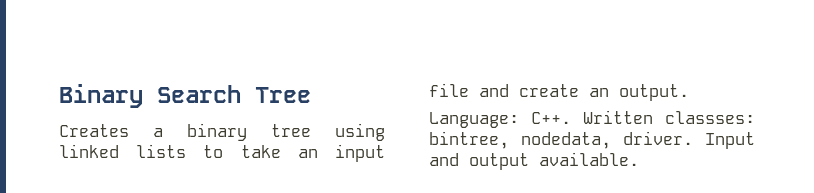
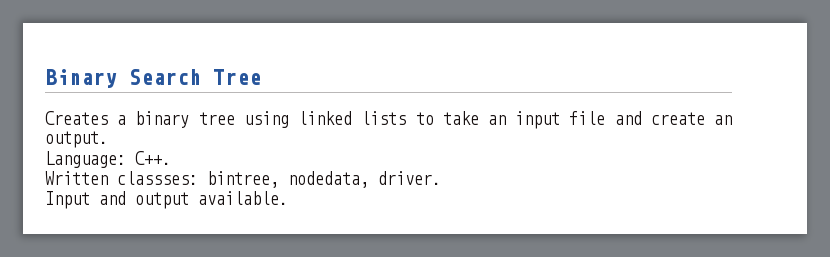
(571, 118) none -> (171, 158) //
(693, 138) none -> (441, 178) //

